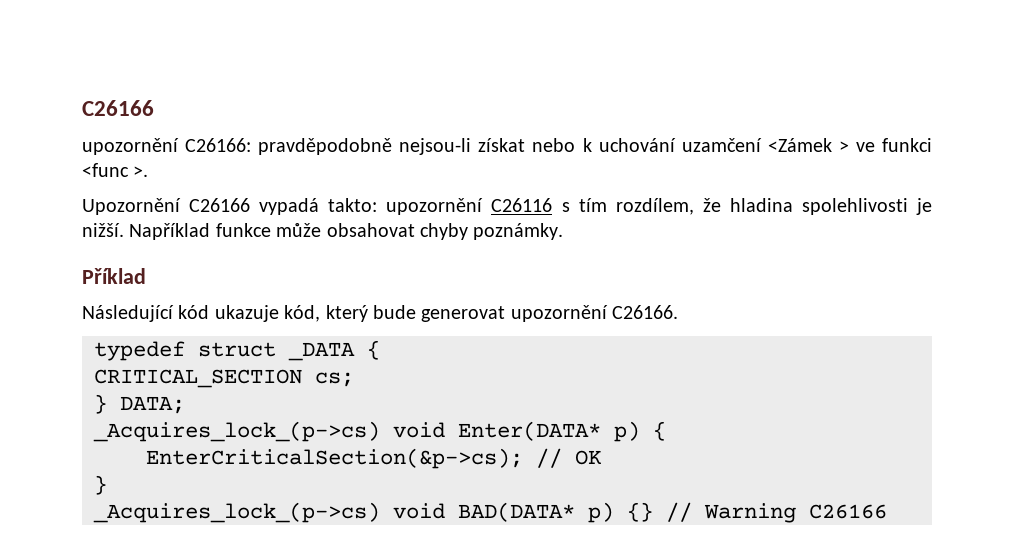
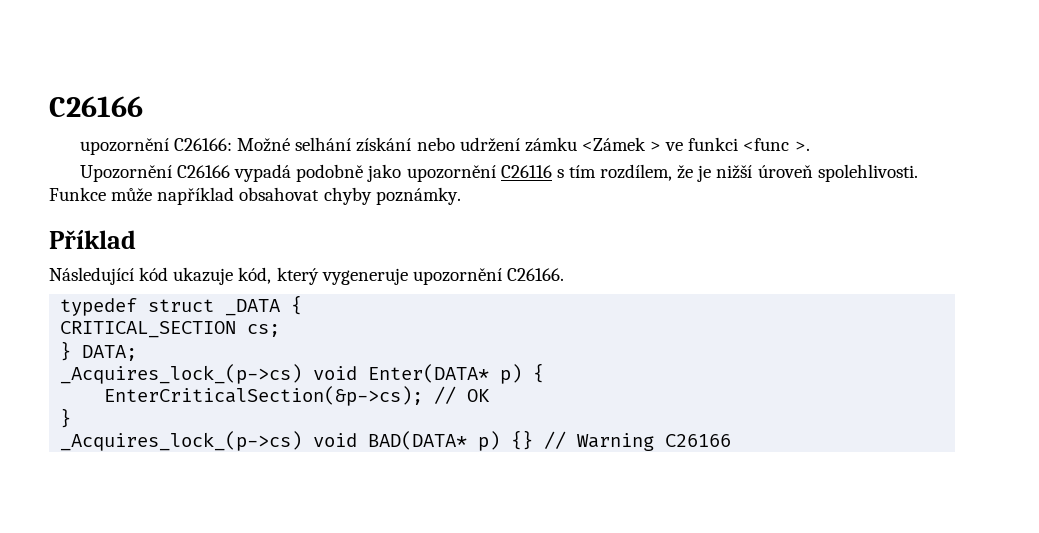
[258,138,762,155] pravděpodobně nejsou-li získat nebo k uchování uzamčení -> [237,137,577,152] Možné selhání získání nebo udržení zámku
[328,198,378,212] takto: -> [296,164,402,182] podobně jako
[729,198,933,215] [82,223,322,240] hladina spolehlivosti je nižší. Například funkce může -> [697,164,918,182] [49,187,235,205] je nižší úroveň spolehlivosti. Funkce může například
[373,305,506,322] bude generovat -> [321,268,408,285] vygeneruje

